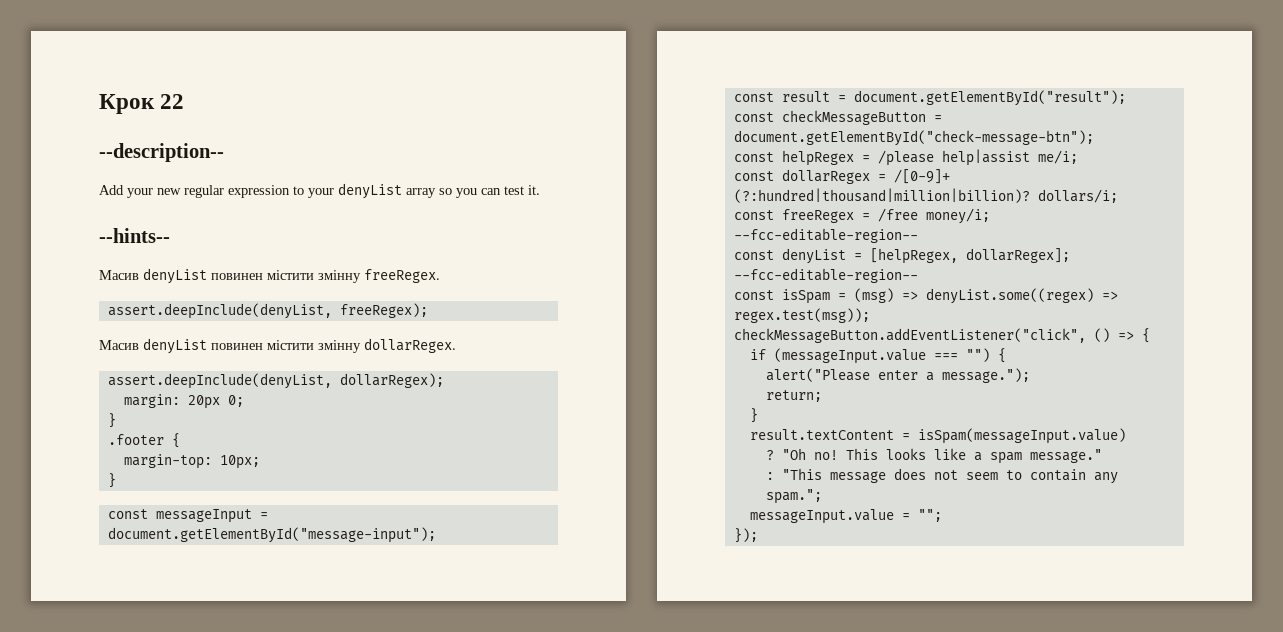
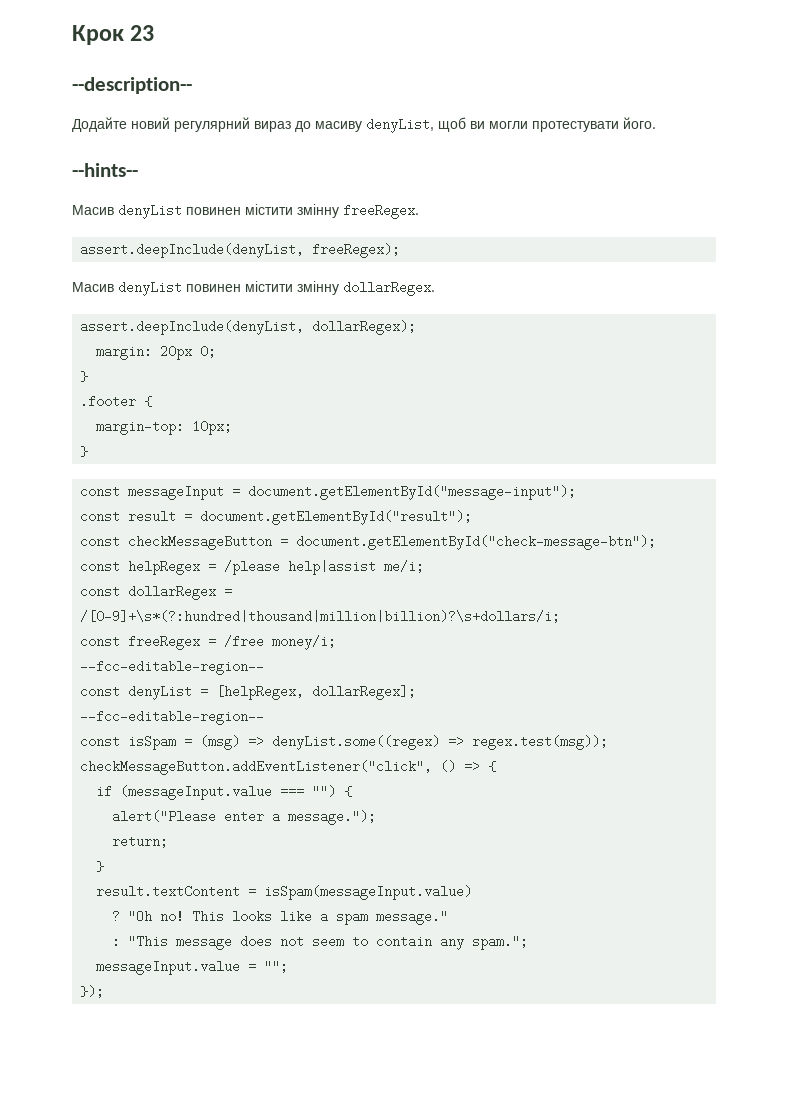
[160,94,185,109] 22 -> [130,25,155,41] 23
[99,183,540,199] Add your new regular expression to your denyList array so you can test it. -> [72,117,656,133] Додайте новий регулярний вираз до масиву denyList, щоб ви могли протестувати його.
[893,169,950,184] [733,188,1118,203] /[0-9]+ (?:hundred|thousand|million|billion)? dollars/i; -> [80,610,561,623] /[0-9]+\s*(?:hundred|thousand|million|billion)?\s+dollars/i;

